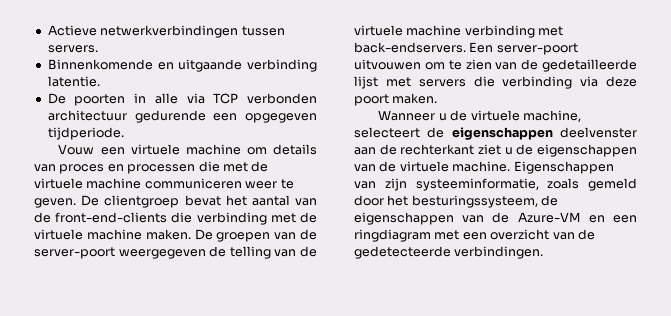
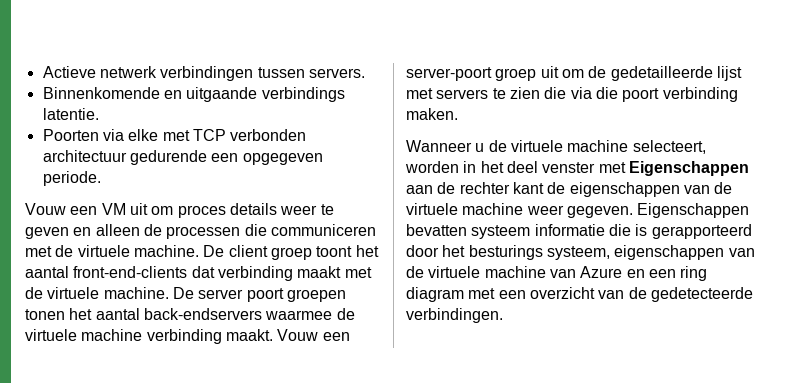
[100,25,239,38] netwerkverbindingen -> [99,66,254,81] netwerk verbindingen
[247,59,317,72] verbinding -> [261,87,345,102] verbindings
[47,93,205,106] De poorten in alle via -> [42,129,190,141] Poorten via elke met
[47,127,124,140] [58,144,317,155] [34,164,124,174] tijdperiode. // Vouw een virtuele machine om details van proces en -> [42,171,101,186] [25,203,334,218] [25,224,162,239] periode. // Vouw een VM uit om proces details weer te geven en alleen de
[222,161,269,172] [34,178,294,189] [34,195,317,208] [34,212,317,225] [34,229,318,242] [34,246,317,259] [354,25,564,38] [354,42,578,55] [354,59,518,70] met de virtuele machine communiceren weer te geven. De clientgroep bevat het aantal van de front-end-clients die verbinding met de virtuele machine maken. De groepen van de server-poort weergegeven de telling van de virtuele machine verbinding met back-endservers. Een server-poort uitvouwen om te zien van -> [270,224,376,236] [25,245,379,260] [25,266,372,281] [25,287,346,302] [25,308,355,320] [25,329,350,344] [406,66,584,81] communiceren met de virtuele machine. De client groep toont het aantal front-end-clients dat verbinding maakt met de virtuele machine. De server poort groepen tonen het aantal back-endservers waarmee de virtuele machine verbinding maakt. Vouw een server-poort groep uit om
[473,76,637,89] [354,94,389,106] die verbinding via deze poort -> [492,87,738,102] te zien die via die poort verbinding
[522,110,581,122] [354,127,637,140] [354,144,513,155] machine, selecteert de eigenschappen deelvenster aan de rechterkant ziet u -> [567,140,706,154] [405,161,749,176] [406,182,544,194] machine selecteert, worden in het deel venster met Eigenschappen aan de rechter kant
[452,161,614,174] [354,178,637,191] [354,195,559,208] [354,212,637,225] [354,229,431,242] machine. Eigenschappen van zijn systeeminformatie, zoals gemeld door het besturingssysteem, de eigenschappen van de Azure-VM en een ringdiagram -> [462,203,750,218] [406,224,752,239] [406,245,755,260] [406,266,708,281] [406,287,464,302] machine weer gegeven. Eigenschappen bevatten systeem informatie die is gerapporteerd door het besturings systeem, eigenschappen van de virtuele machine van Azure en een ring diagram

